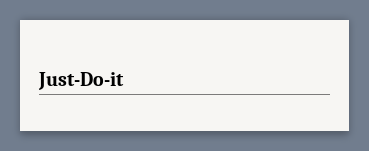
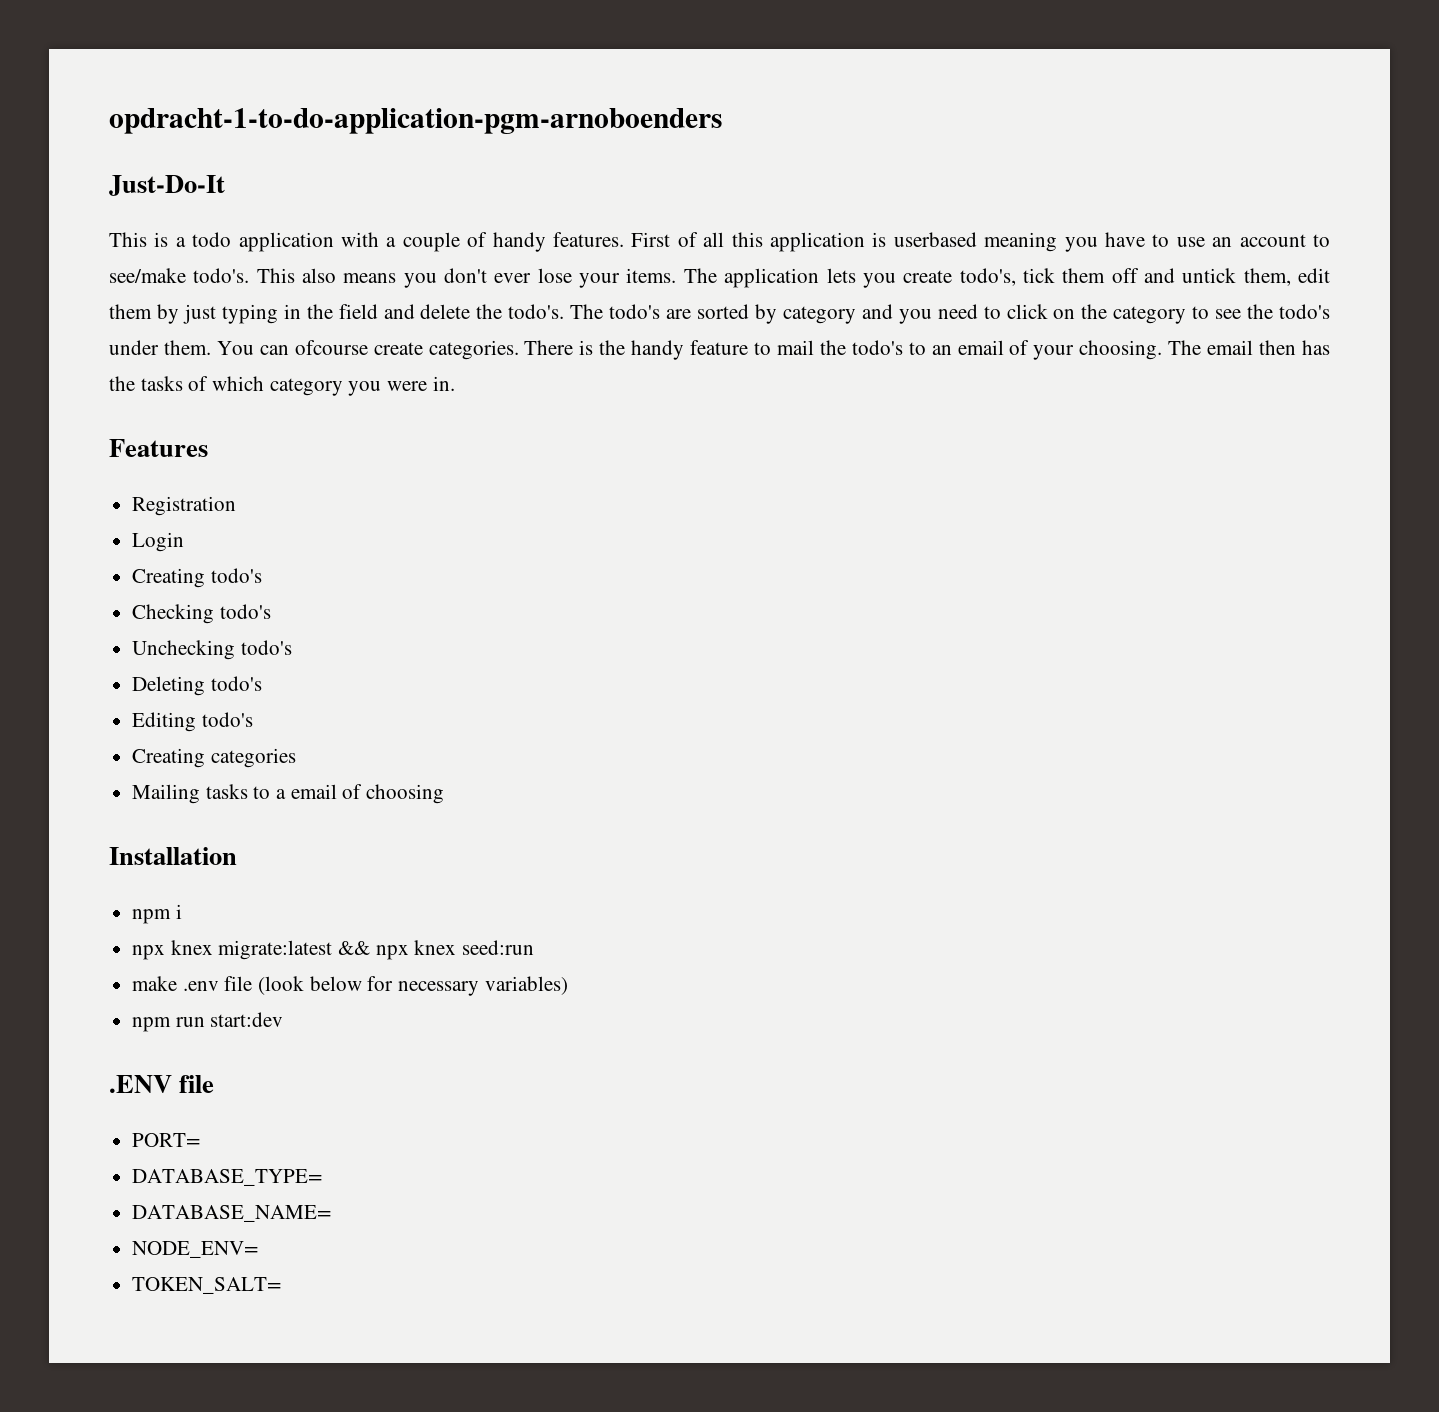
[38,72,124,90] Just-Do-it -> [109,108,722,134] [109,175,225,196] [109,232,1330,252] [109,268,1330,288] [109,304,1330,324] [109,340,1330,360] [109,376,455,396] [109,439,208,457] [132,496,237,516] [132,532,185,552] [132,568,262,588] [132,604,271,624] [132,640,292,660] [132,676,262,696] [132,712,253,732] [132,748,296,768] [132,784,445,804] [109,847,237,865] [132,904,182,924] [132,940,535,960] [132,976,568,996] [132,1012,284,1032] [109,1075,215,1093] [132,1133,201,1147] [132,1169,323,1186] [132,1205,332,1222] [132,1241,259,1258] [132,1277,282,1294] opdracht-1-to-do-application-pgm-arnoboenders // Just-Do-It // This is a todo application with a couple of handy features. First of all this application is userbased meaning you have to use an account to see/make todo's. This also means you don't ever lose your items. The application lets you create todo's, tick them off and untick them, edit them by just typing in the field and delete the todo's. The todo's are sorted by category and you need to click on the category to see the todo's under them. You can ofcourse create categories. There is the handy feature to mail the todo's to an email of your choosing. The email then has the tasks of which category you were in. // Features // Registration // Login // Creating todo's // Checking todo's // Unchecking todo's // Deleting todo's // Editing todo's // Creating categories // Mailing tasks to a email of choosing // Installation // npm i // npx knex migrate:latest && npx knex seed:run // make .env file (look below for necessary variables) // npm run start:dev // .ENV file // PORT= // DATABASE_TYPE= // DATABASE_NAME= // NODE_ENV= // TOKEN_SALT=

